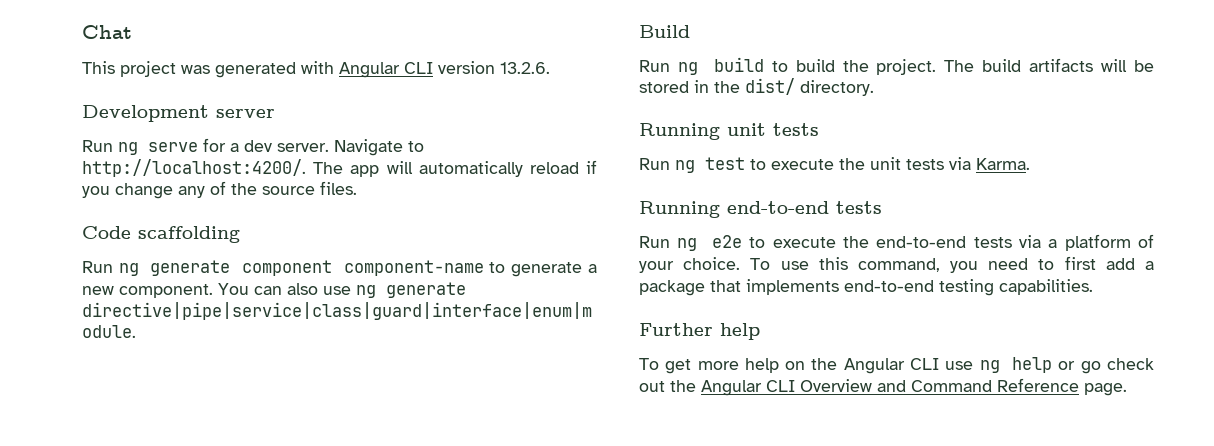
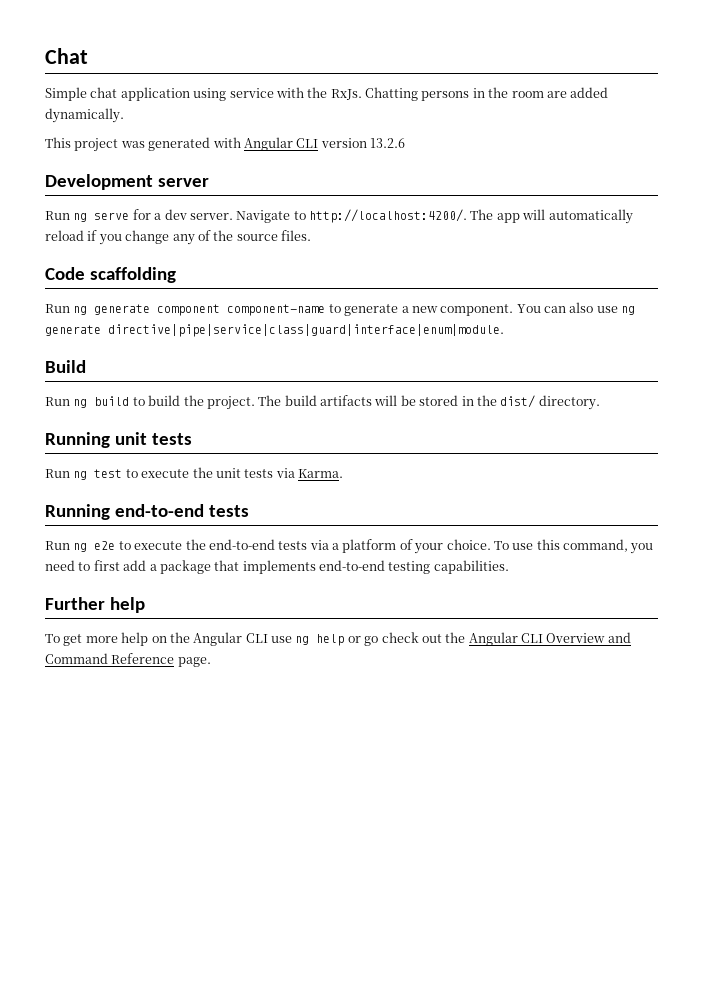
(132, 32) none -> [45,87,609,101] [45,108,124,123] // Simple chat application using service with the RxJs. Chatting persons in the room are added dynamically.
[500,62,550,74] 13.2.6. -> [370,138,405,148] 13.2.6

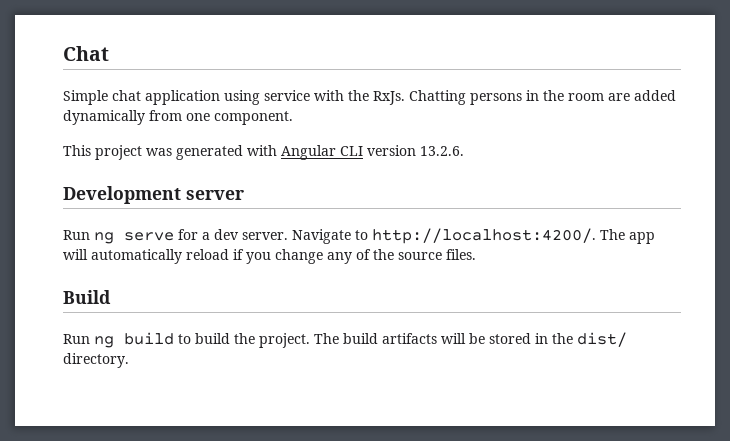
[45,108,124,123] dynamically. -> [63,110,293,125] dynamically from one component.
[370,138,405,148] 13.2.6 -> [420,146,464,156] 13.2.6.
[45,267,177,283] [45,302,636,316] [45,324,504,337] // Code scaffolding // Run ng generate component component-name to generate a new component. You can also use ng generate directive|pipe|service|class|guard|interface|enum|module. -> (476, 254) none
[45,432,193,448] [45,467,343,480] [45,504,250,520] [45,539,654,554] [45,560,509,574] [45,597,146,613] [45,632,631,646] [45,653,211,667] // Running unit tests // Run ng test to execute the unit tests via Karma. // Running end-to-end tests // Run ng e2e to execute the end-to-end tests via a platform of your choice. To use this command, you need to first add a package that implements end-to-end testing capabilities. // Further help // To get more help on the Angular CLI use ng help or go check out the Angular CLI Overview and Command Reference page. -> (129, 360) none

